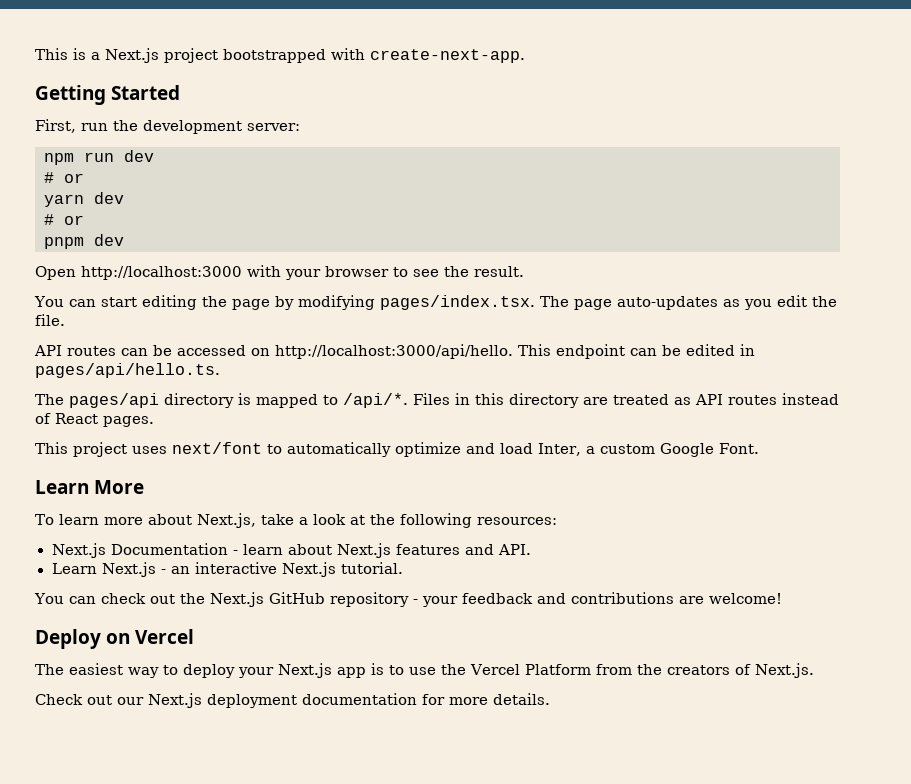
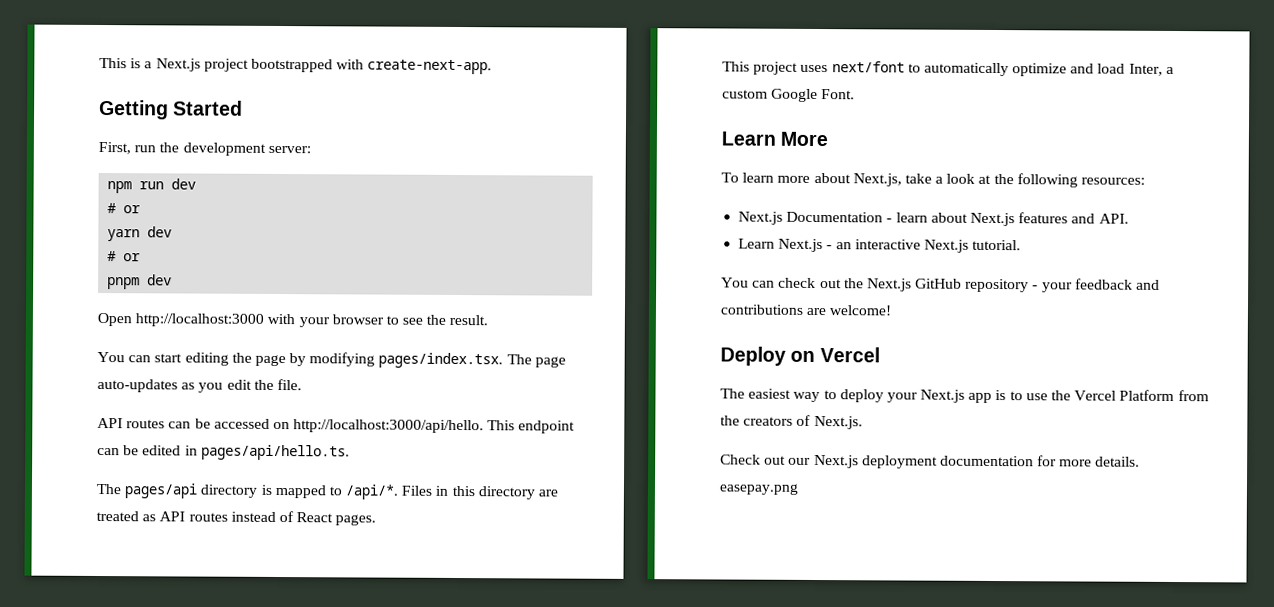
(550, 699) none -> [719,483,798,495] easepay.png

